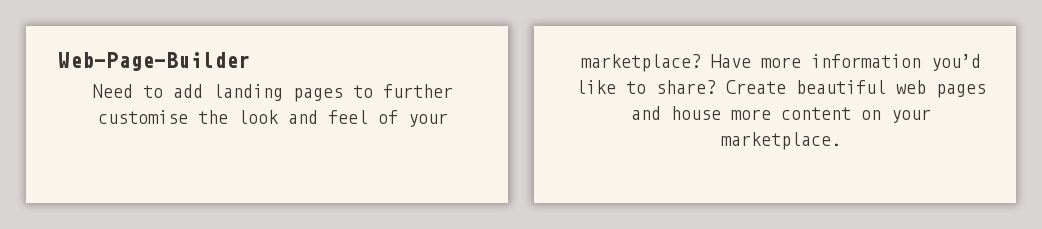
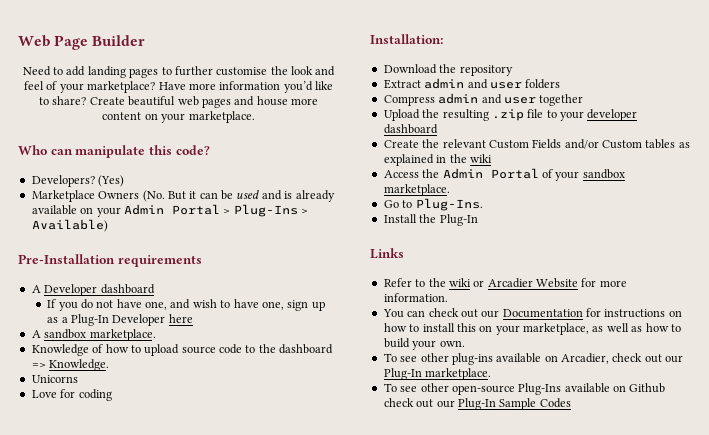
[58,52,250,71] Web-Page-Builder -> [18,35,146,50] Web Page Builder
(841, 141) none -> [18,145,210,158] [31,175,125,187] [31,190,335,202] [31,204,308,217] [31,219,108,232] [18,254,202,267] [31,284,155,296] [47,299,325,311] [47,314,193,326] [31,329,156,341] [31,344,334,356] [31,359,110,371] [31,375,78,383] [31,389,112,401] [370,34,443,44] [383,64,513,76] [383,78,561,89] [383,93,584,106] [383,109,638,121] [383,124,438,134] [383,139,690,149] [383,154,492,166] [383,168,625,181] [383,184,450,196] [383,198,483,211] [383,214,478,226] [370,248,404,259] [383,278,627,288] [383,293,448,302] [382,308,682,318] [383,323,681,335] [383,338,465,350] [383,353,684,365] [383,368,492,380] [383,383,666,395] [383,398,571,410] // Who can manipulate this code? // Developers? (Yes) // Marketplace Owners (No. But it can be used and is already available on your Admin Portal > Plug-Ins > Available) // Pre-Installation requirements // A Developer dashboard // If you do not have one, and wish to have one, sign up as a Plug-In Developer here // A sandbox marketplace. // Knowledge of how to upload source code to the dashboard => Knowledge. // Unicorns // Love for coding // Installation: // Download the repository // Extract admin and user folders // Compress admin and user together // Upload the resulting .zip file to your developer dashboard // Create the relevant Custom Fields and/or Custom tables as explained in the wiki // Access the Admin Portal of your sandbox marketplace. // Go to Plug-Ins. // Install the Plug-In // Links // Refer to the wiki or Arcadier Website for more information. // You can check out our Documentation for instructions on how to install this on your marketplace, as well as how to build your own. // To see other plug-ins available on Arcadier, check out our Plug-In marketplace. // To see other open-source Plug-Ins available on Github check out our Plug-In Sample Codes

